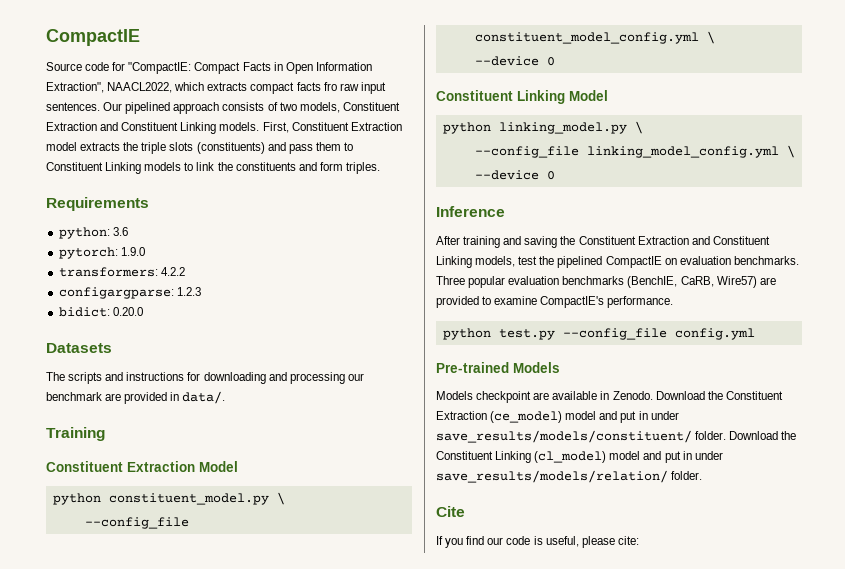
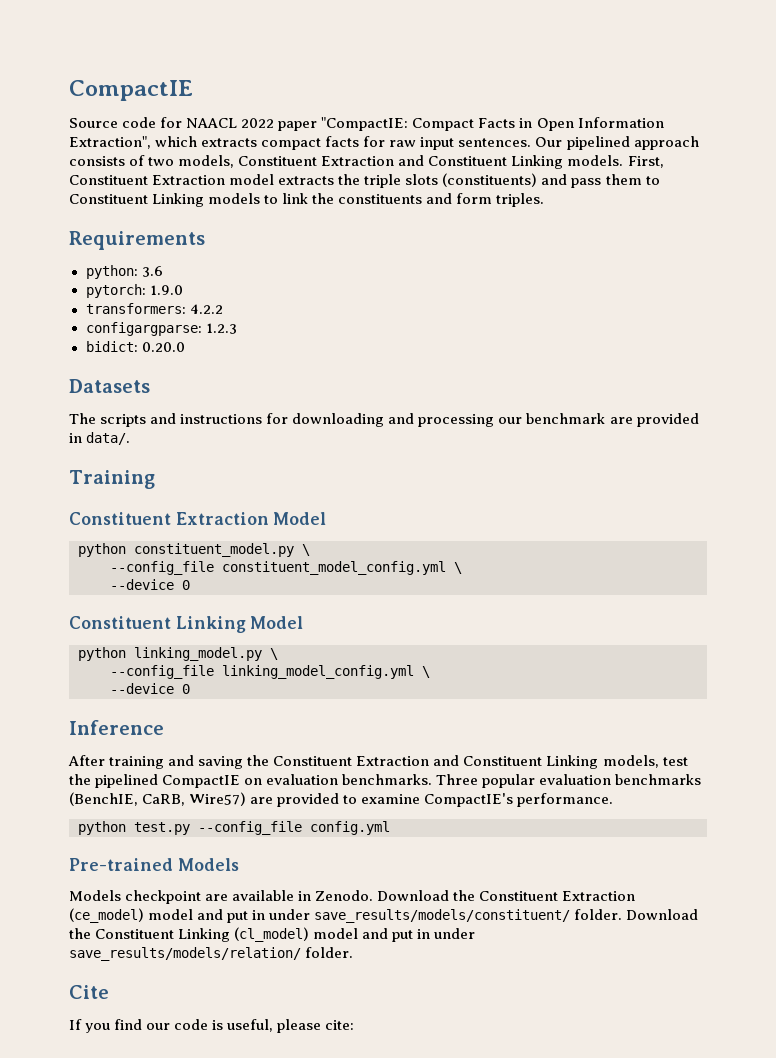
(126, 66) none -> [186,118,318,131] NAACL 2022 paper
[107,82,173,93] NAACL2022, -> (151, 142) none
[323,82,337,91] fro -> [363,136,386,147] for

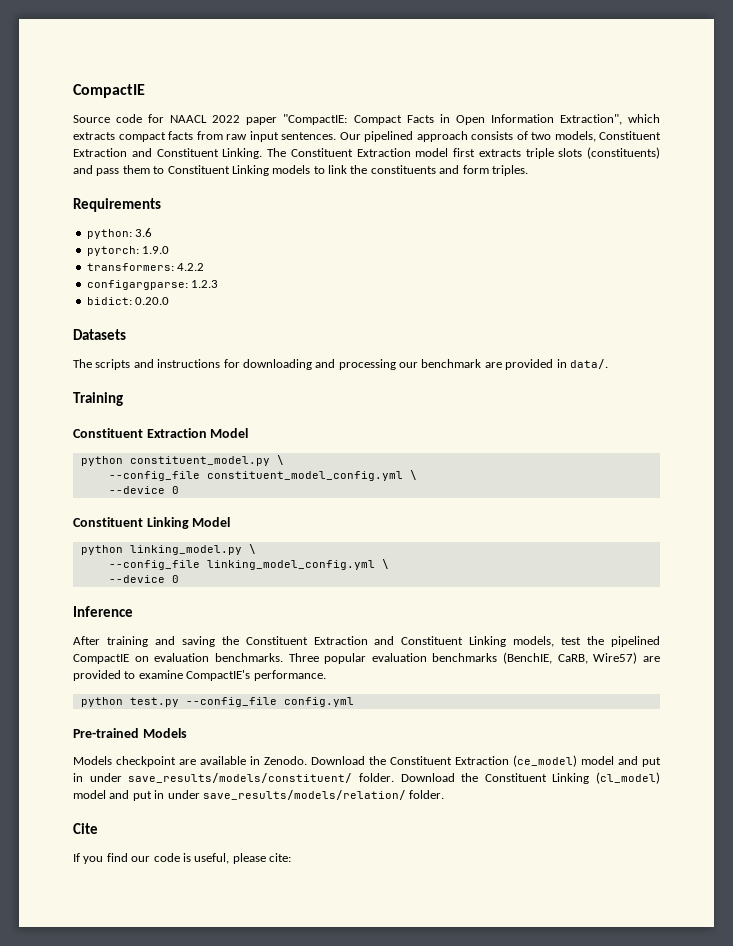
[363,136,386,147] for -> [196,131,223,140] from
[511,155,664,169] Linking models. First, -> [222,148,286,159] Linking. The
[278,174,361,185] extracts the -> [453,148,521,157] first extracts

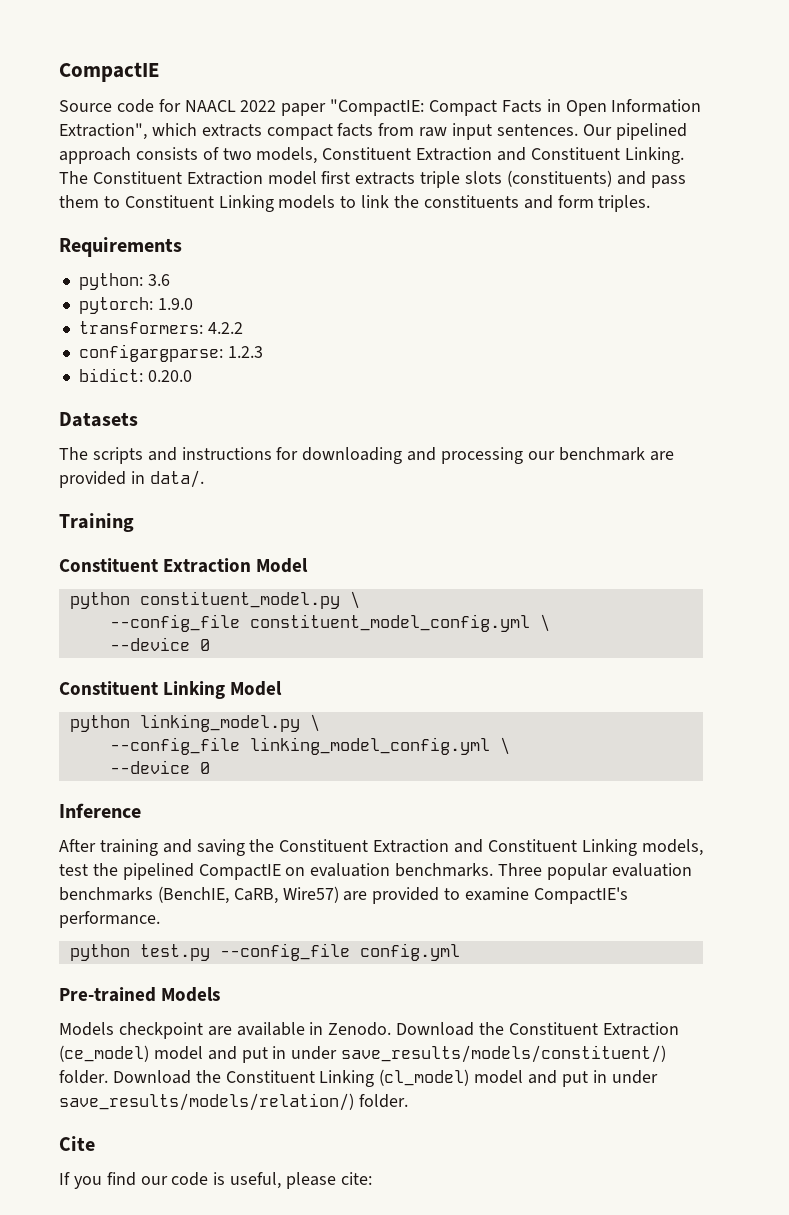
[128,773,353,783] save_results/models/constituent/ -> [341,1045,667,1063] save_results/models/constituent/)
[202,790,406,800] save_results/models/relation/ -> [59,1093,354,1111] save_results/models/relation/)

